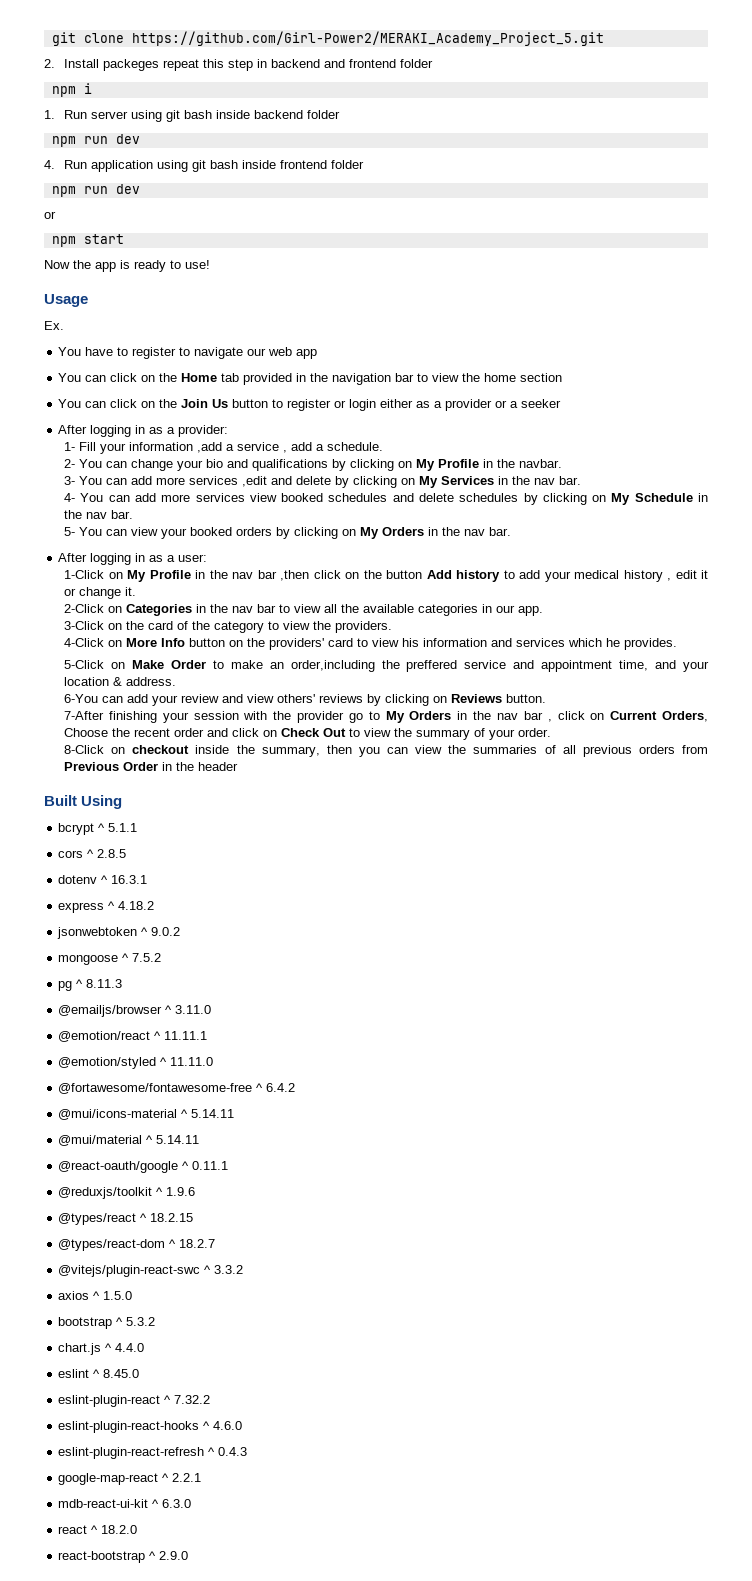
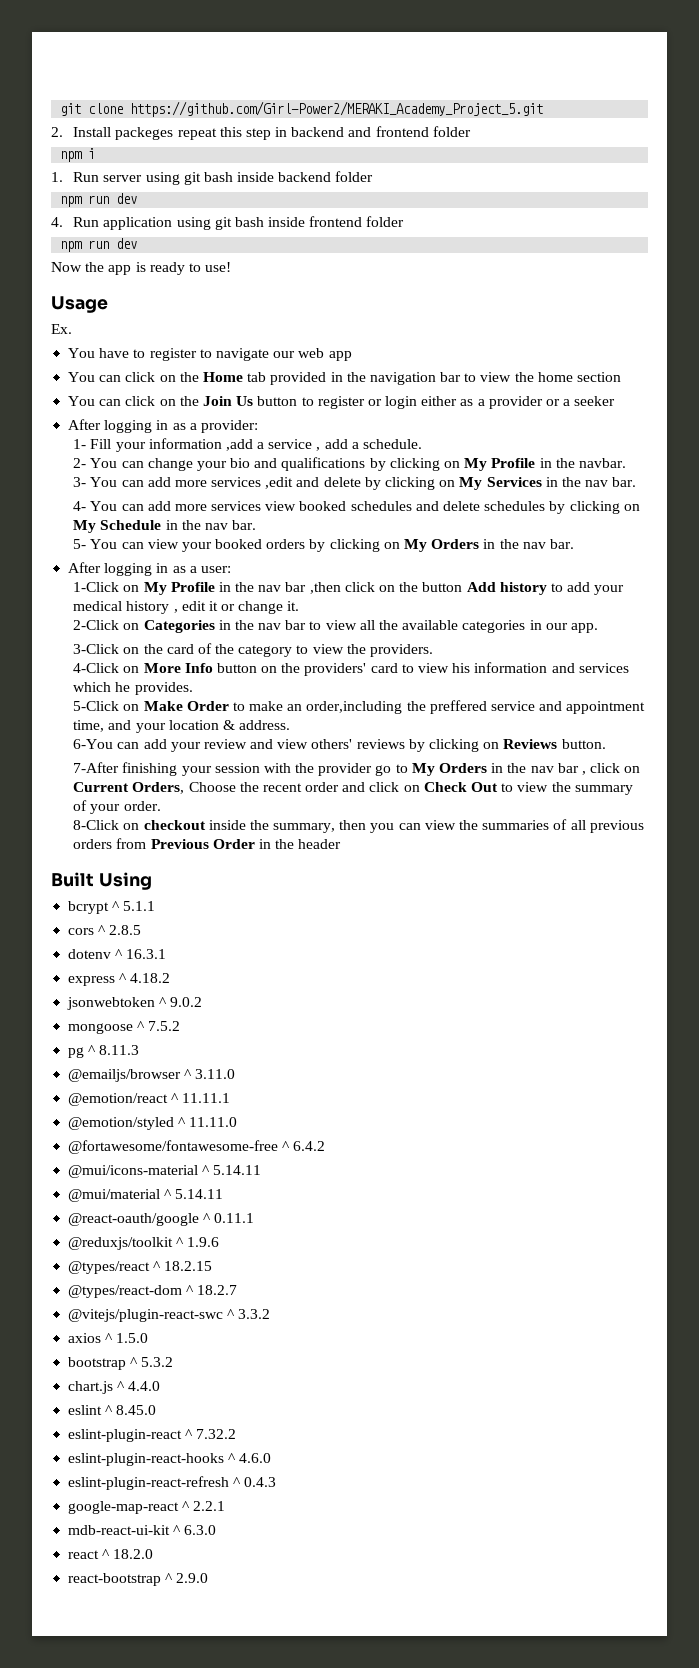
[44,211,56,219] [51,234,124,247] // or // npm start -> (138, 243) none

